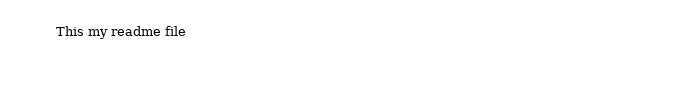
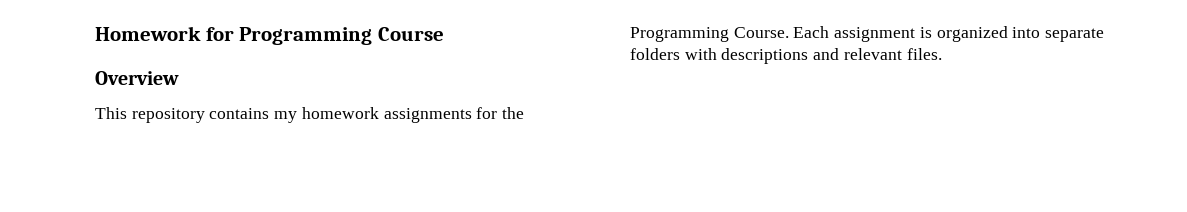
[56,26,186,39] This my readme file -> [95,26,445,45] [95,71,179,85] [95,107,525,123] [630,26,1105,42] [630,48,942,64] Homework for Programming Course // Overview // This repository contains my homework assignments for the Programming Course. Each assignment is organized into separate folders with descriptions and relevant files.

